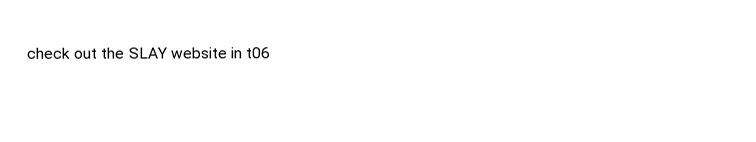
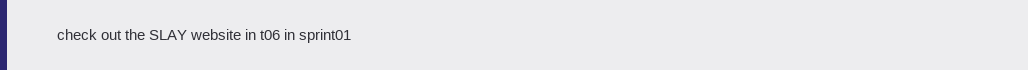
(271, 53) none -> [284,29,352,43] in sprint01

